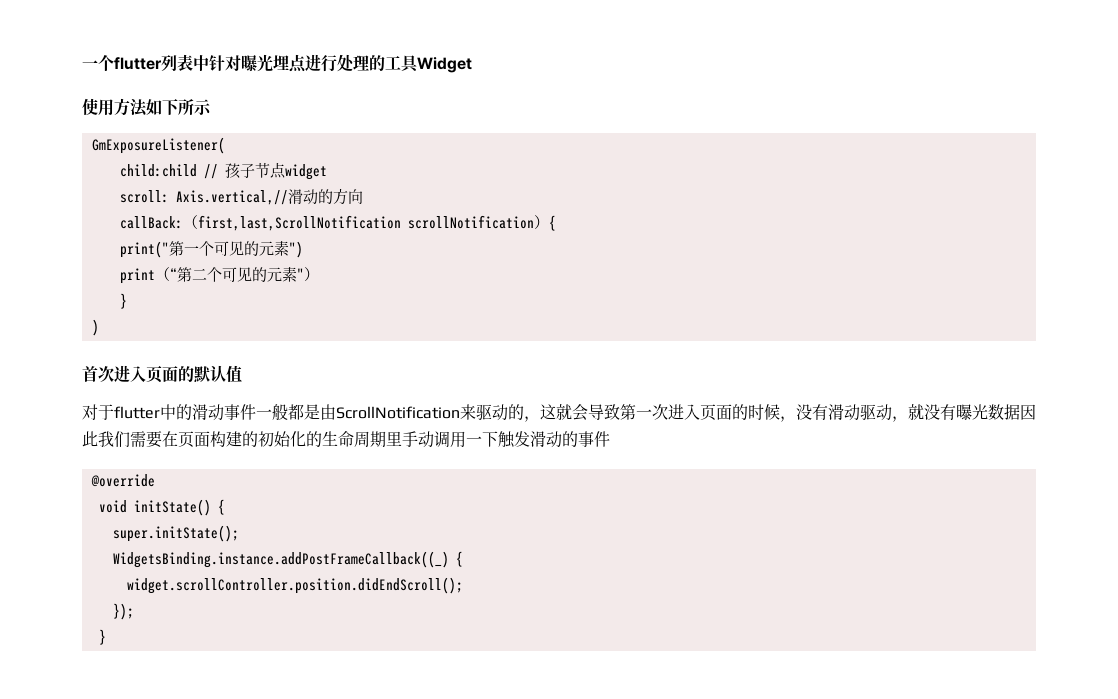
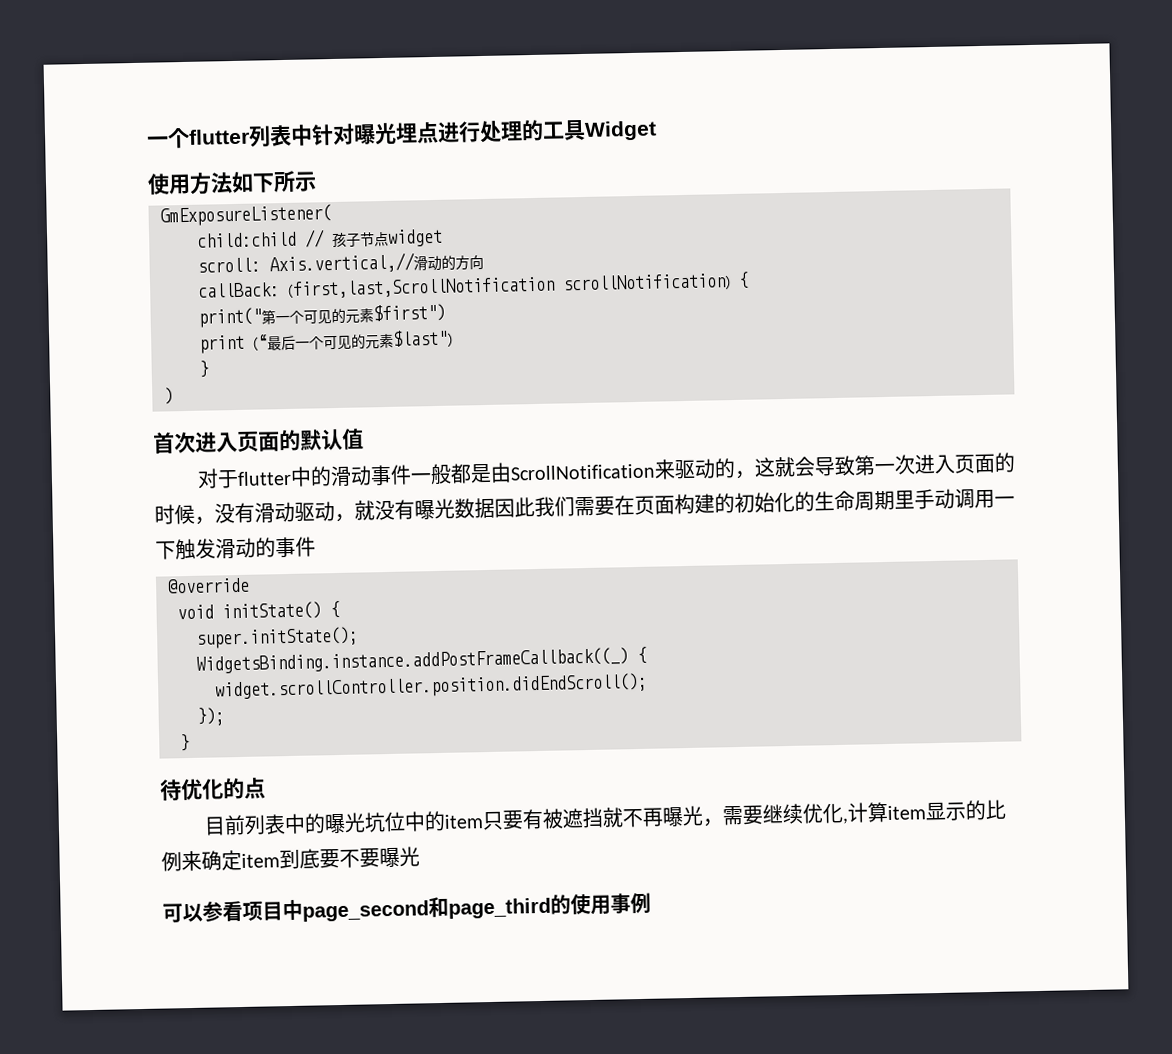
[288,241,303,258] ") -> [373,303,446,323] $first")
[176,267,304,282] 第二个可见的元素" -> [267,329,448,351] 最后一个可见的元素$last"
(106, 637) none -> [159,777,266,801] [204,799,1007,836] [161,846,420,872] [162,892,651,923] // 待优化的点 // 目前列表中的曝光坑位中的item只要有被遮挡就不再曝光，需要继续优化,计算item显示的比例来确定item到底要不要曝光 // 可以参看项目中page_second和page_third的使用事例

